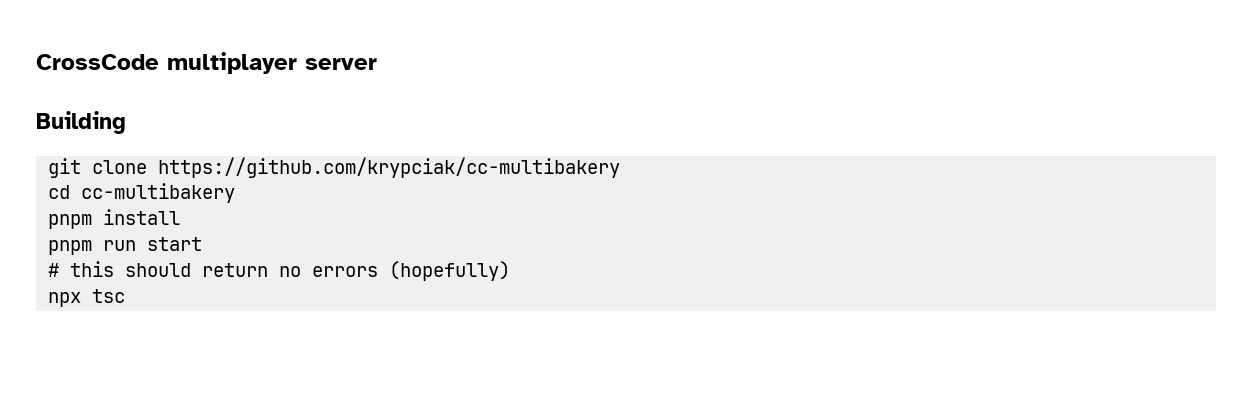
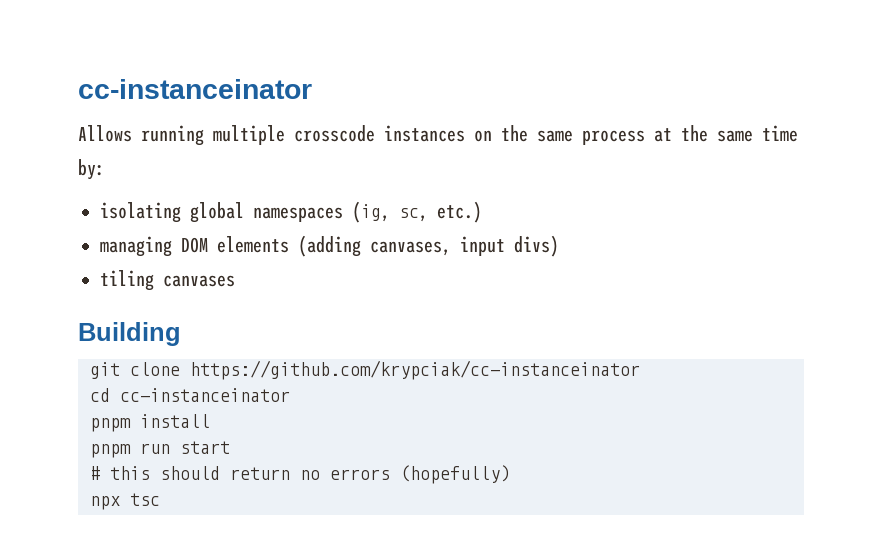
[36,52,377,74] CrossCode multiplayer server -> [78,79,312,99] [78,125,798,146] [78,159,105,180] [100,201,482,223] [100,235,559,257] [100,270,235,291] cc-instanceinator // Allows running multiple crosscode instances on the same process at the same time by: // isolating global namespaces (ig, sc, etc.) // managing DOM elements (adding canvases, input divs) // tiling canvases
[158,157,621,178] https://github.com/krypciak/cc-multibakery -> [190,360,640,380] https://github.com/krypciak/cc-instanceinator
[81,183,236,203] cc-multibakery -> [120,388,290,402] cc-instanceinator

